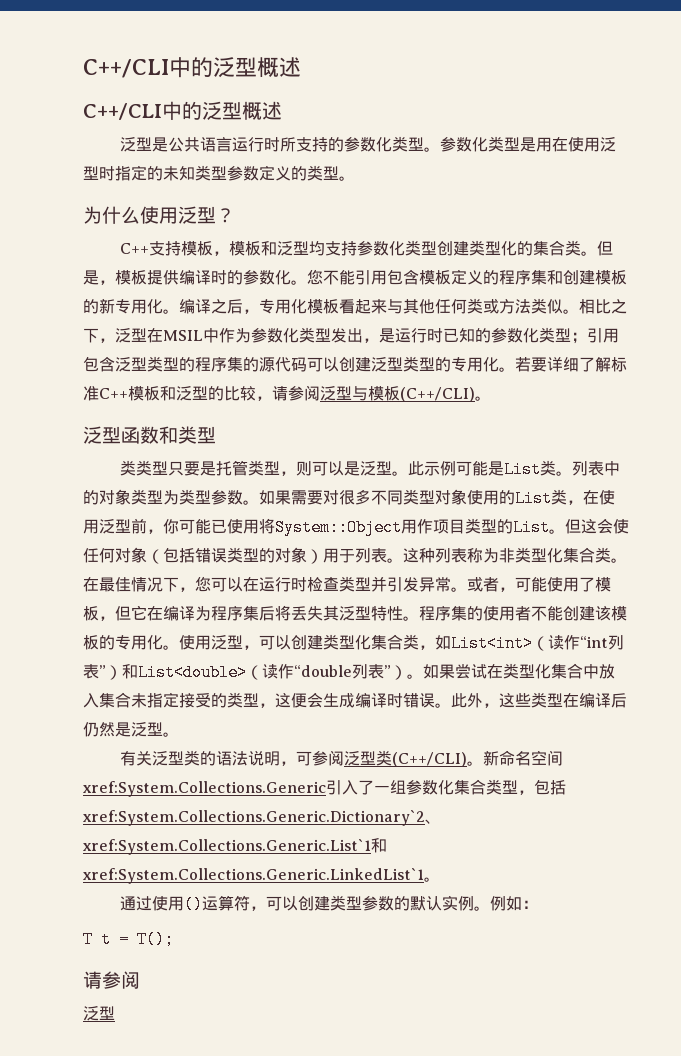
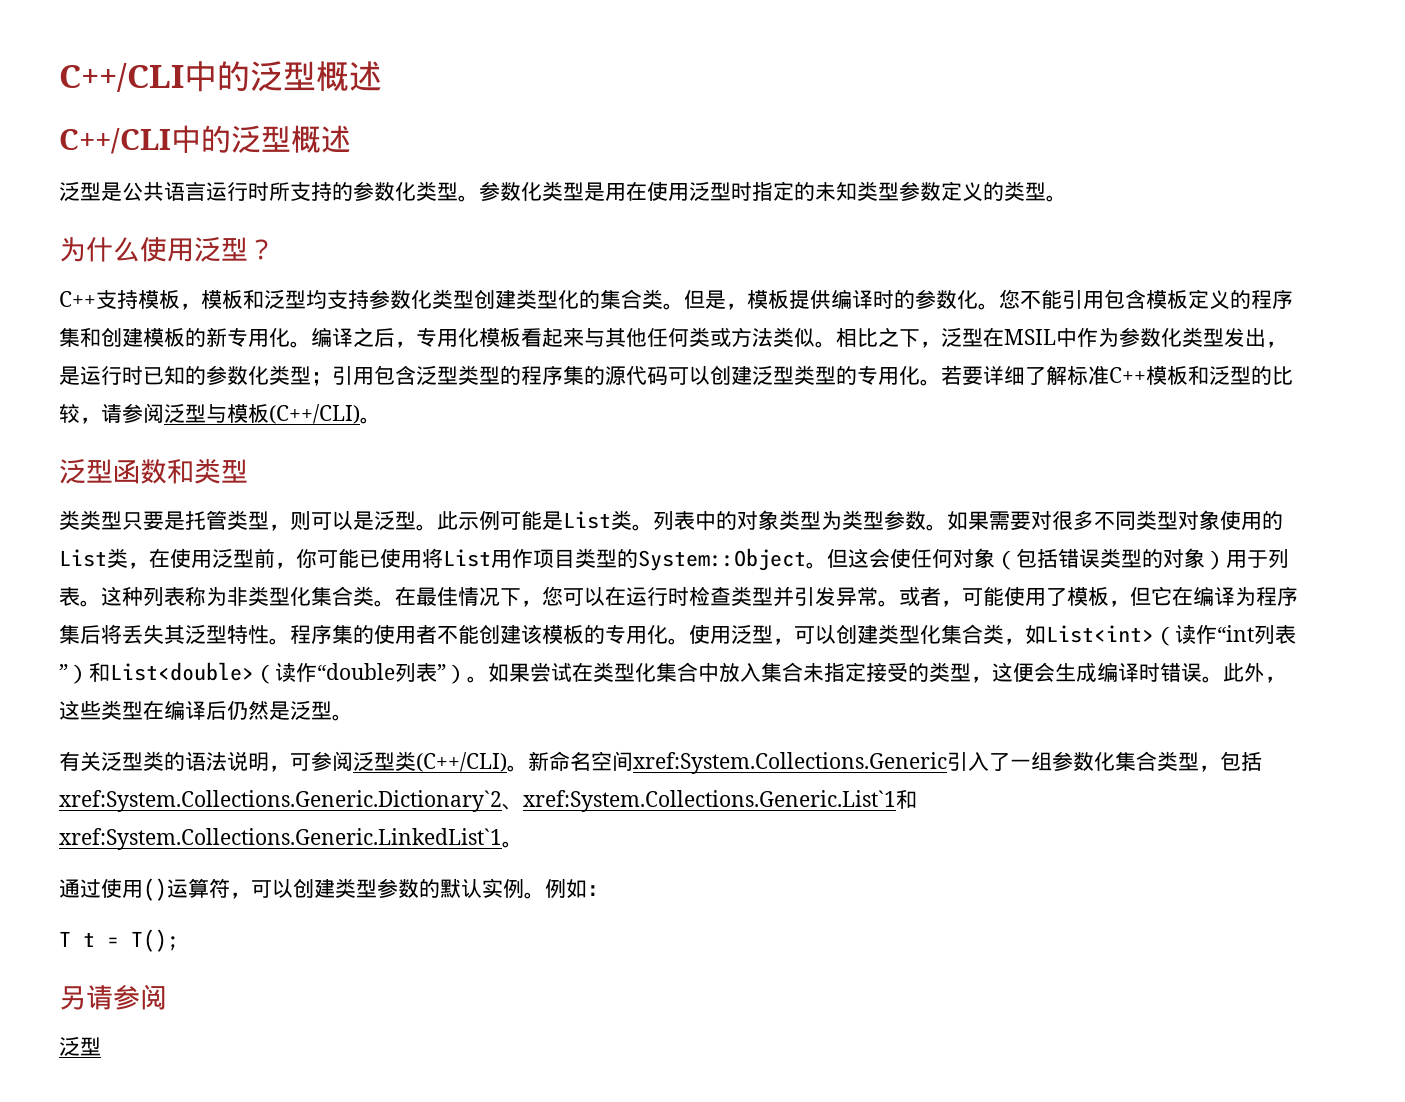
[275,519,402,536] System::Object -> [443,549,491,567] List
[513,519,550,536] List -> [638,548,806,571] System::Object
(174, 939) none -> [59,986,86,1010] 另

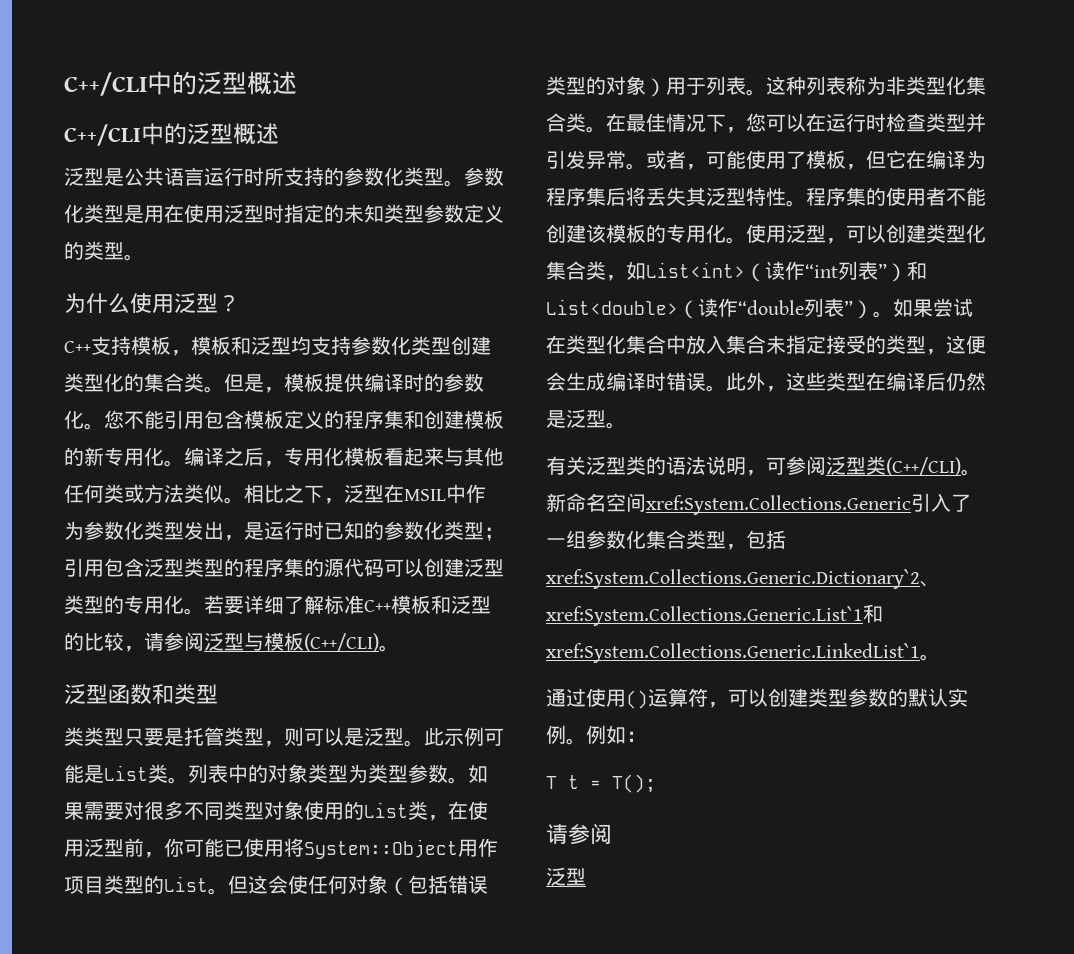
[443,549,491,567] List -> [304,839,458,859] System::Object
[638,548,806,571] System::Object -> [164,876,208,892] List
[59,986,86,1010] 另 -> (656, 783) none

